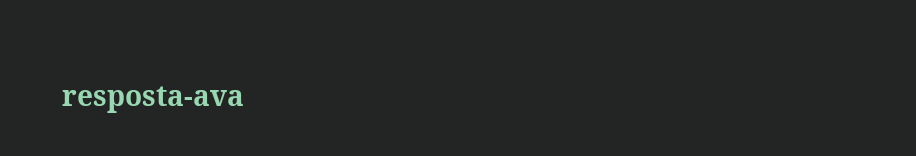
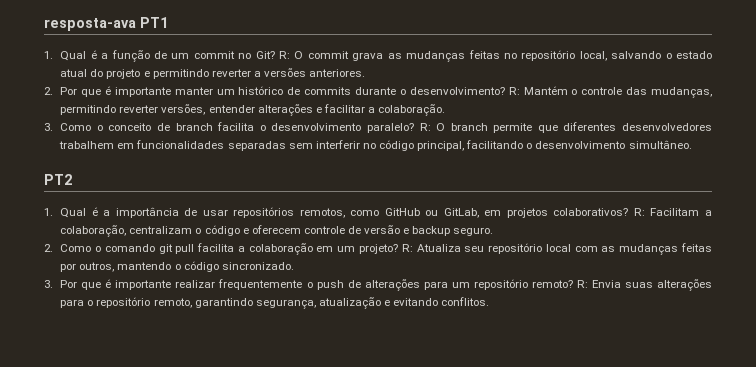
(244, 99) none -> [140,17,168,28] [44,50,712,62] [60,68,366,79] [44,86,712,98] [60,104,446,116] [44,122,713,133] [59,140,692,151] [44,174,72,185] [44,207,712,218] [60,225,494,237] [44,243,712,255] [60,261,294,272] [44,279,712,291] [60,297,490,309] PT1 // 1. Qual é a função de um commit no Git? R: O commit grava as mudanças feitas no repositório local, salvando o estado atual do projeto e permitindo reverter a versões anteriores. // 2. Por que é importante manter um histórico de commits durante o desenvolvimento? R: Mantém o controle das mudanças, permitindo reverter versões, entender alterações e facilitar a colaboração. // 3. Como o conceito de branch facilita o desenvolvimento paralelo? R: O branch permite que diferentes desenvolvedores trabalhem em funcionalidades separadas sem interferir no código principal, facilitando o desenvolvimento simultâneo. // PT2 // 1. Qual é a importância de usar repositórios remotos, como GitHub ou GitLab, em projetos colaborativos? R: Facilitam a colaboração, centralizam o código e oferecem controle de versão e backup seguro. // 2. Como o comando git pull facilita a colaboração em um projeto? R: Atualiza seu repositório local com as mudanças feitas por outros, mantendo o código sincronizado. // 3. Por que é importante realizar frequentemente o push de alterações para um repositório remoto? R: Envia suas alterações para o repositório remoto, garantindo segurança, atualização e evitando conflitos.

